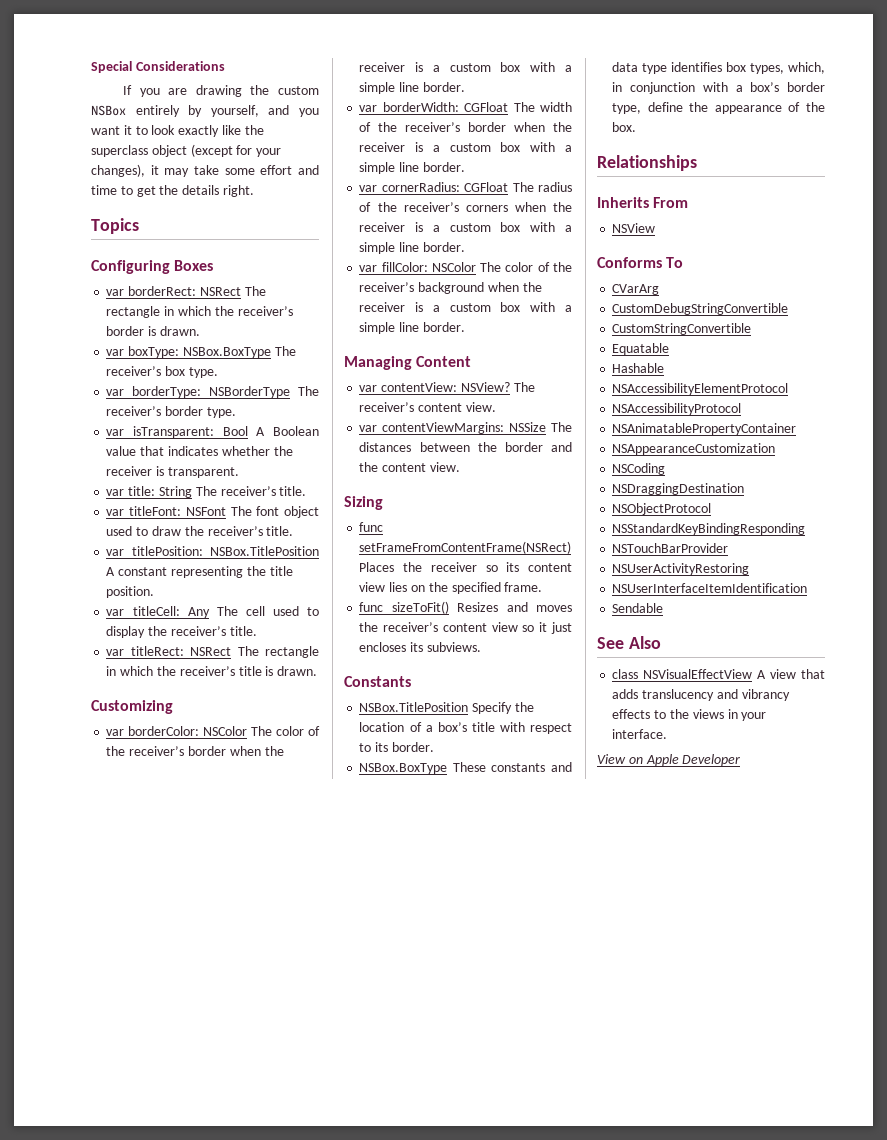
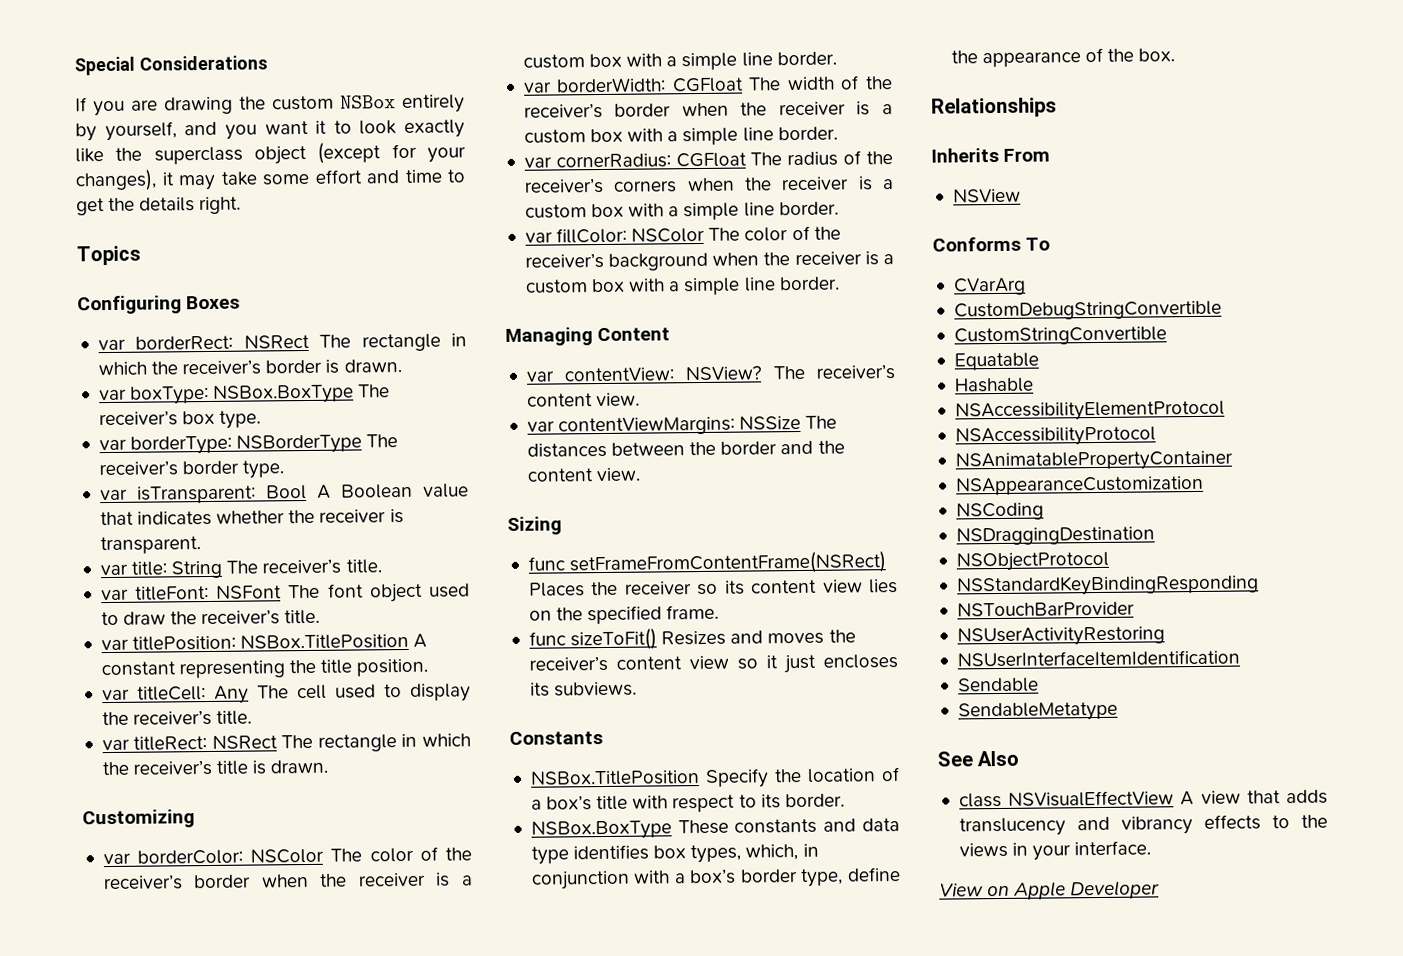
(664, 608) none -> [957,701,1118,722] // SendableMetatype

